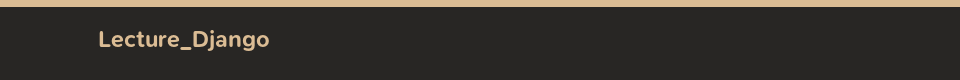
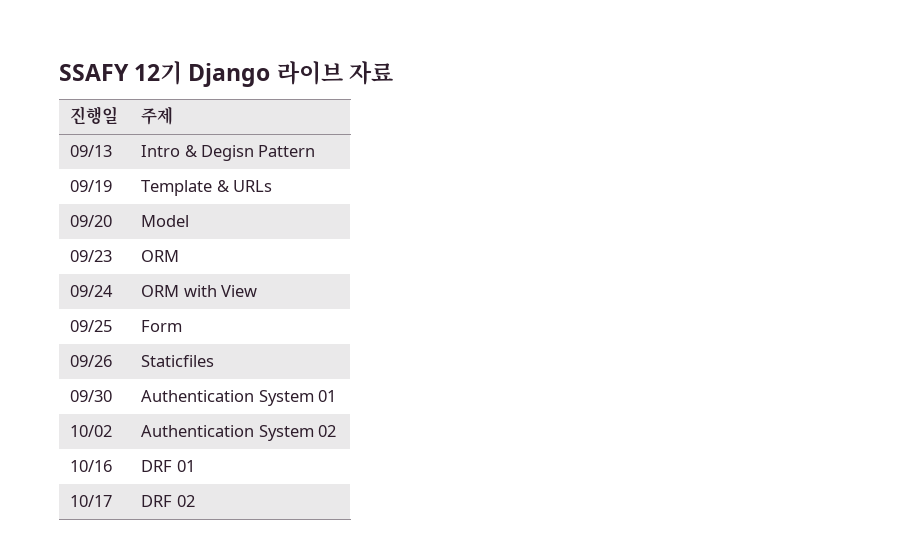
[98,30,270,52] Lecture_Django -> [59,61,393,87] [70,106,119,125] [141,106,174,125] [70,145,113,157] [141,145,316,161] [70,180,113,192] [141,180,273,196] [70,215,113,227] [141,215,190,227] [70,250,113,262] [141,250,180,262] [70,285,114,297] [141,285,258,297] [70,320,113,332] [141,320,183,332] [70,355,113,367] [141,355,215,367] [70,390,113,402] [141,390,337,406] [70,425,113,437] [141,425,337,441] [70,460,113,472] [141,460,195,472] [70,495,113,507] [141,495,195,507] SSAFY 12기 Django 라이브 자료 // 진행일 | 주제 // 09/13 | Intro & Degisn Pattern // 09/19 | Template & URLs // 09/20 | Model // 09/23 | ORM // 09/24 | ORM with View // 09/25 | Form // 09/26 | Staticfiles // 09/30 | Authentication System 01 // 10/02 | Authentication System 02 // 10/16 | DRF 01 // 10/17 | DRF 02

